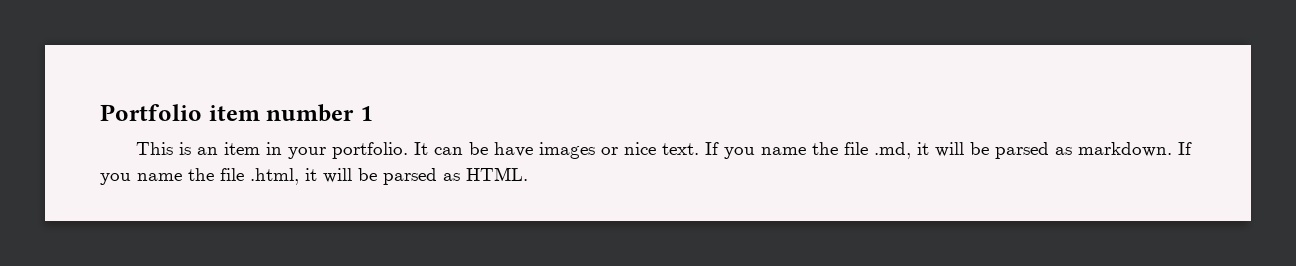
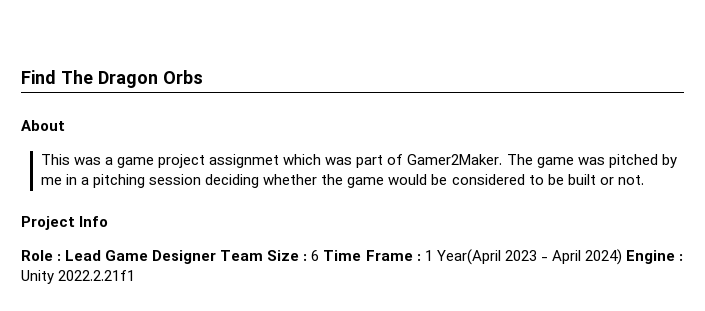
[100,104,373,122] [135,142,1192,159] [100,167,528,185] Portfolio item number 1 // This is an item in your portfolio. It can be have images or nice text. If you name the file .md, it will be parsed as markdown. If you name the file .html, it will be parsed as HTML. -> [21,70,203,88] [21,120,65,131] [40,154,677,168] [40,174,644,188] [21,216,109,230] [21,249,683,265] [21,270,136,284] Find The Dragon Orbs // About // This was a game project assignmet which was part of Gamer2Maker. The game was pitched by me in a pitching session deciding whether the game would be considered to be built or not. // Project Info // Role : Lead Game Designer Team Size : 6 Time Frame : 1 Year(April 2023 - April 2024) Engine : Unity 2022.2.21f1

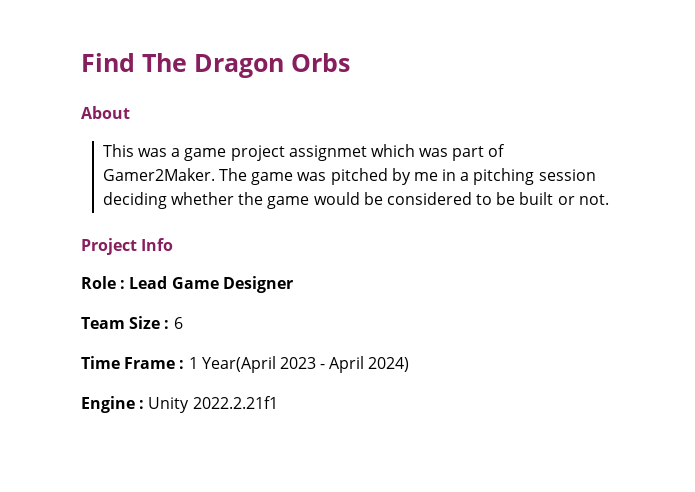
(217, 257) none -> (293, 284) //
(320, 255) none -> (183, 323) //
(622, 257) none -> (410, 364) //

